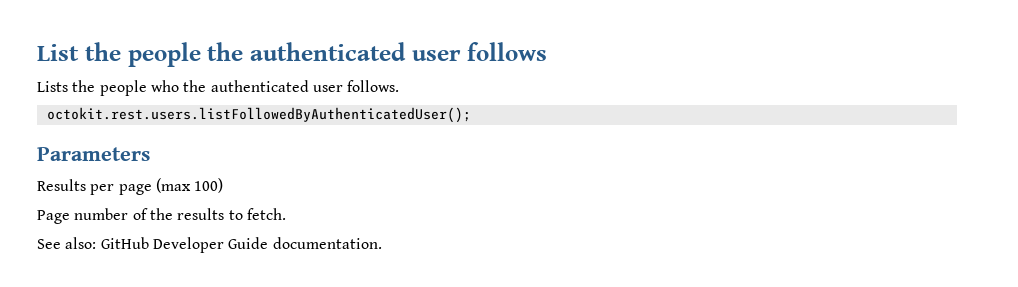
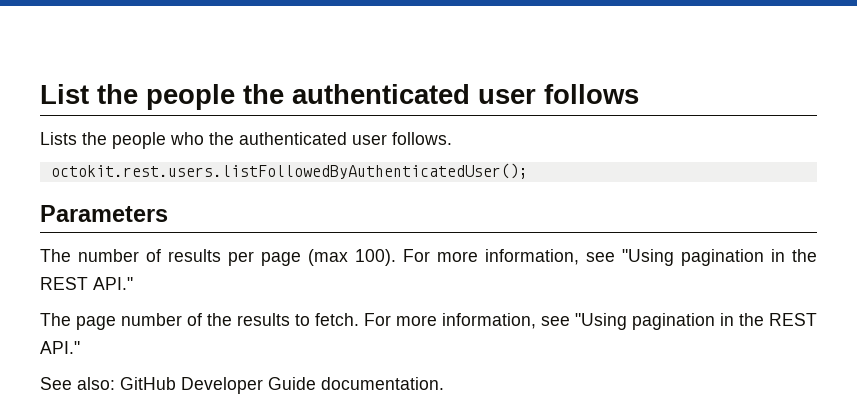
[37,178,224,195] [37,210,70,224] Results per page (max 100) // Page -> [40,249,817,266] [40,277,133,290] [40,313,116,330] The number of results per page (max 100). For more information, see "Using pagination in the REST API." // The page
(286, 214) none -> [364,313,817,330] [40,341,80,354] For more information, see "Using pagination in the REST API."

